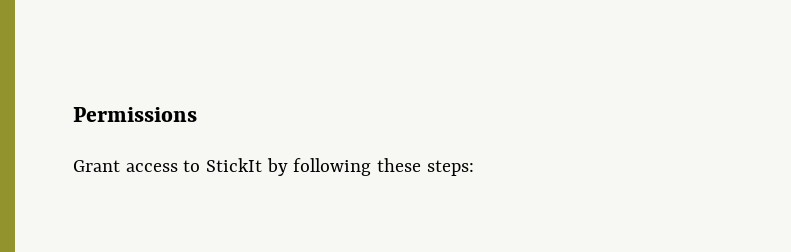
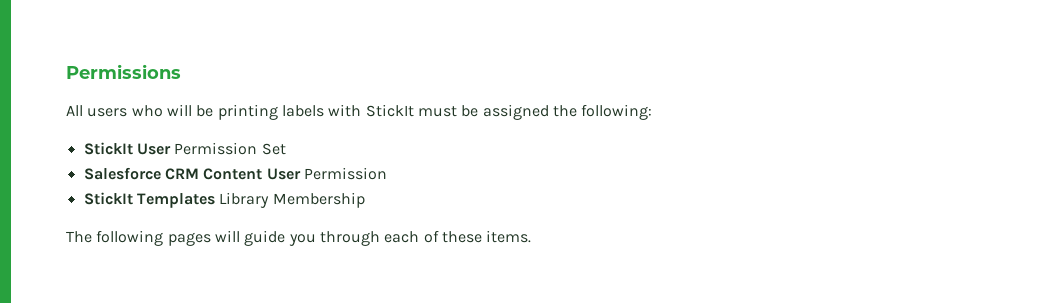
[73,158,474,176] Grant access to StickIt by following these steps: -> [66,104,653,120] [83,142,286,155] [83,167,387,180] [83,192,365,208] [66,230,532,246] All users who will be printing labels with StickIt must be assigned the following: // StickIt User Permission Set // Salesforce CRM Content User Permission // StickIt Templates Library Membership // The following pages will guide you through each of these items.

